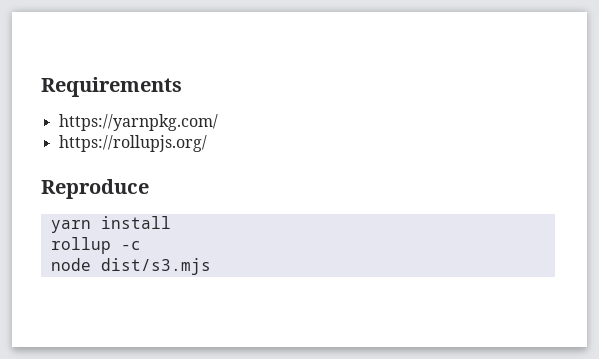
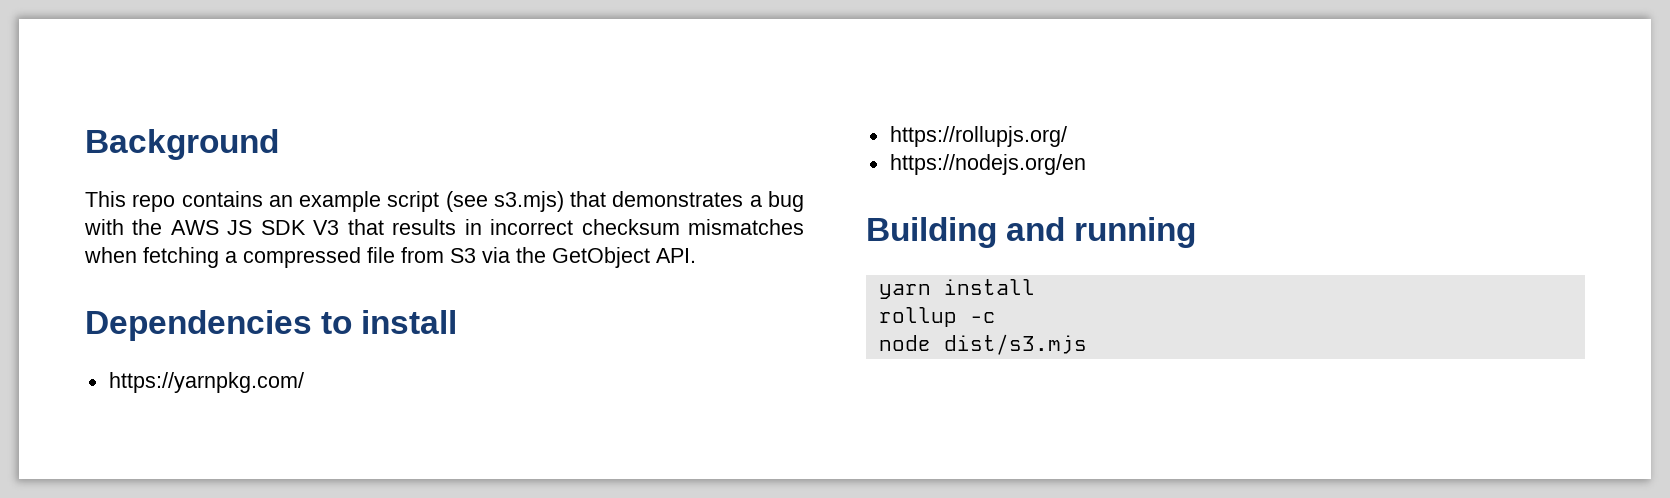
[41,77,182,97] [58,114,218,131] [58,135,207,152] [41,179,149,199] Requirements // https://yarnpkg.com/ // https://rollupjs.org/ // Reproduce -> [85,129,279,160] [85,191,804,212] [84,219,804,235] [84,247,696,268] [85,310,458,341] [108,372,304,393] [889,126,1067,147] [889,154,1086,175] [866,217,1197,248] Background // This repo contains an example script (see s3.mjs) that demonstrates a bug with the AWS JS SDK V3 that results in incorrect checksum mismatches when fetching a compressed file from S3 via the GetObject API. // Dependencies to install // https://yarnpkg.com/ // https://rollupjs.org/ // https://nodejs.org/en // Building and running

